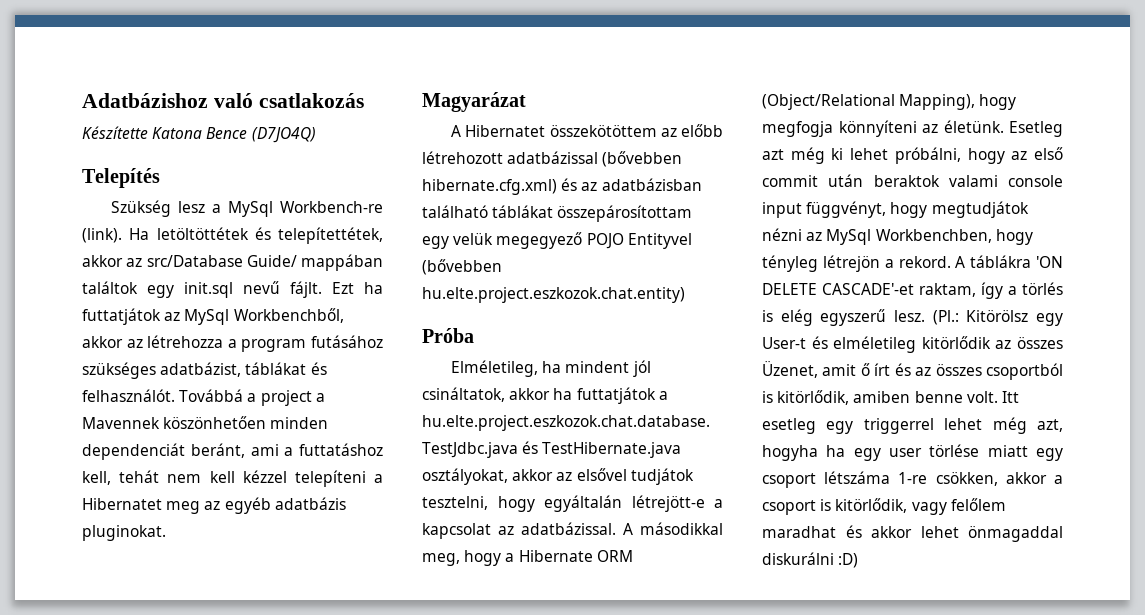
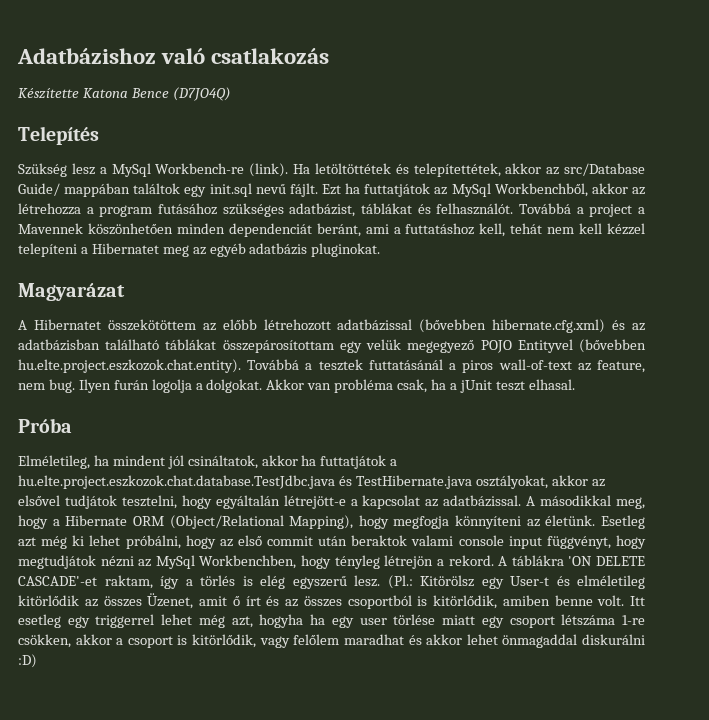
[422,287,685,303] hu.elte.project.eszkozok.chat.entity) -> [18,359,645,373] [18,379,575,393] hu.elte.project.eszkozok.chat.entity). Továbbá a tesztek futtatásánál a piros wall-of-text az feature, nem bug. Ilyen furán logolja a dolgokat. Akkor van probléma csak, ha a jUnit teszt elhasal.

